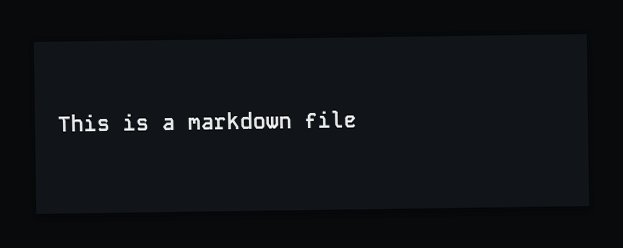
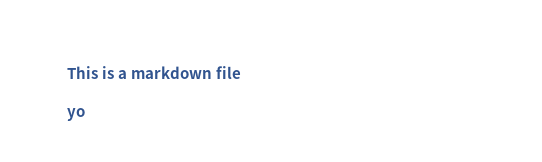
(358, 119) none -> [67,108,85,121] // yo

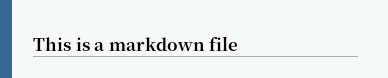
[67,108,85,121] // yo -> (239, 43) none

